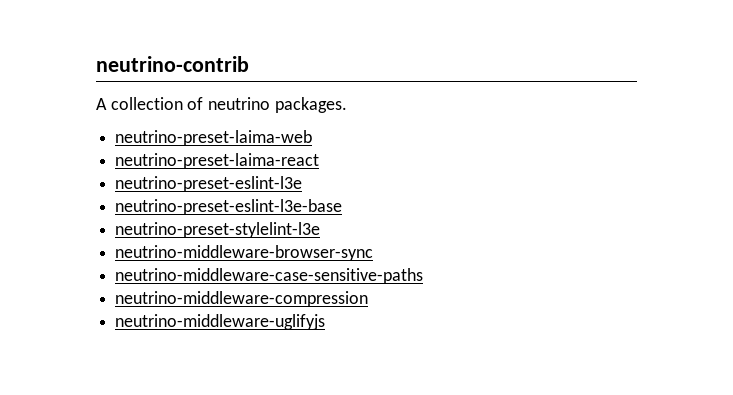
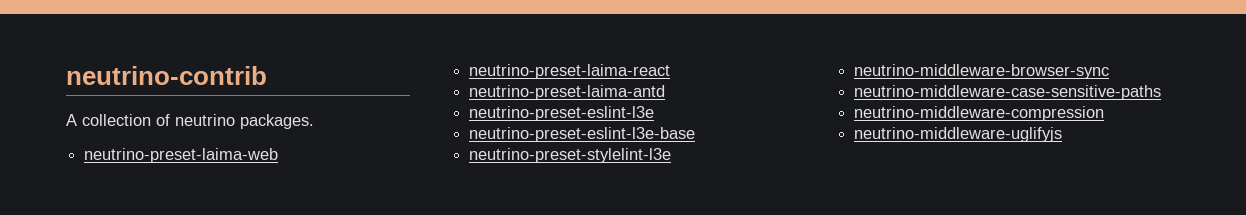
(320, 161) none -> [469,85,666,100] // neutrino-preset-laima-antd

